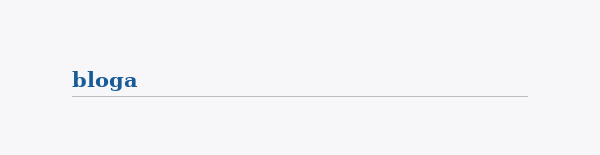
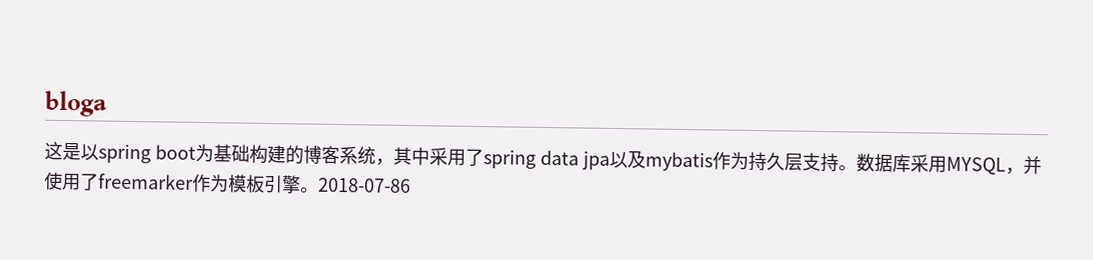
(138, 81) none -> [44,141,1042,175] [44,171,411,194] // 这是以spring boot为基础构建的博客系统，其中采用了spring data jpa以及mybatis作为持久层支持。数据库采用MYSQL，并使用了freemarker作为模板引擎。2018-07-86

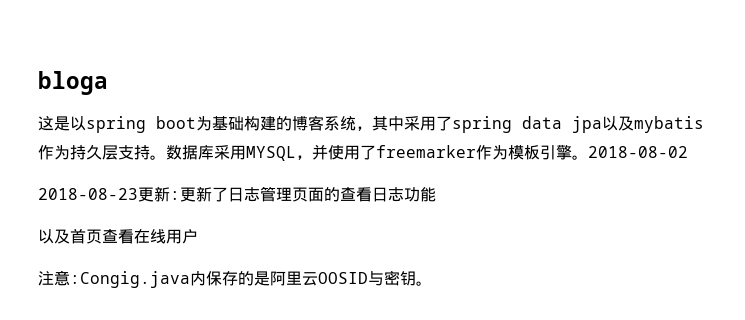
[318,177,411,194] 2018-07-86 -> [588,146,688,158] [38,186,436,202] [38,229,198,244] [38,270,432,288] 2018-08-02 // 2018-08-23更新:更新了日志管理页面的查看日志功能 // 以及首页查看在线用户 // 注意:Congig.java内保存的是阿里云OOSID与密钥。

